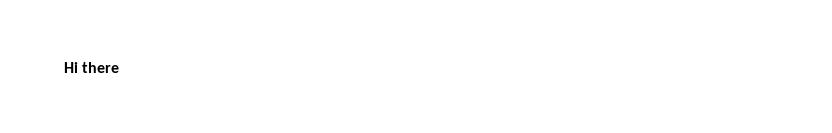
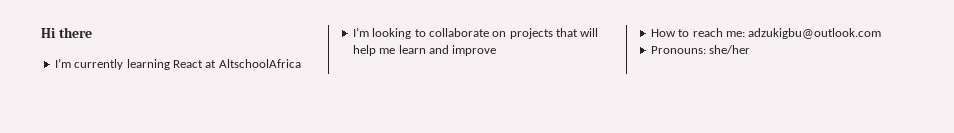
(120, 67) none -> [54,58,301,70] [352,27,599,39] [352,45,497,56] [650,28,882,39] [650,45,751,54] // I’m currently learning React at AltschoolAfrica // I’m looking to collaborate on projects that will help me learn and improve // How to reach me: adzukigbu@outlook.com // Pronouns: she/her

